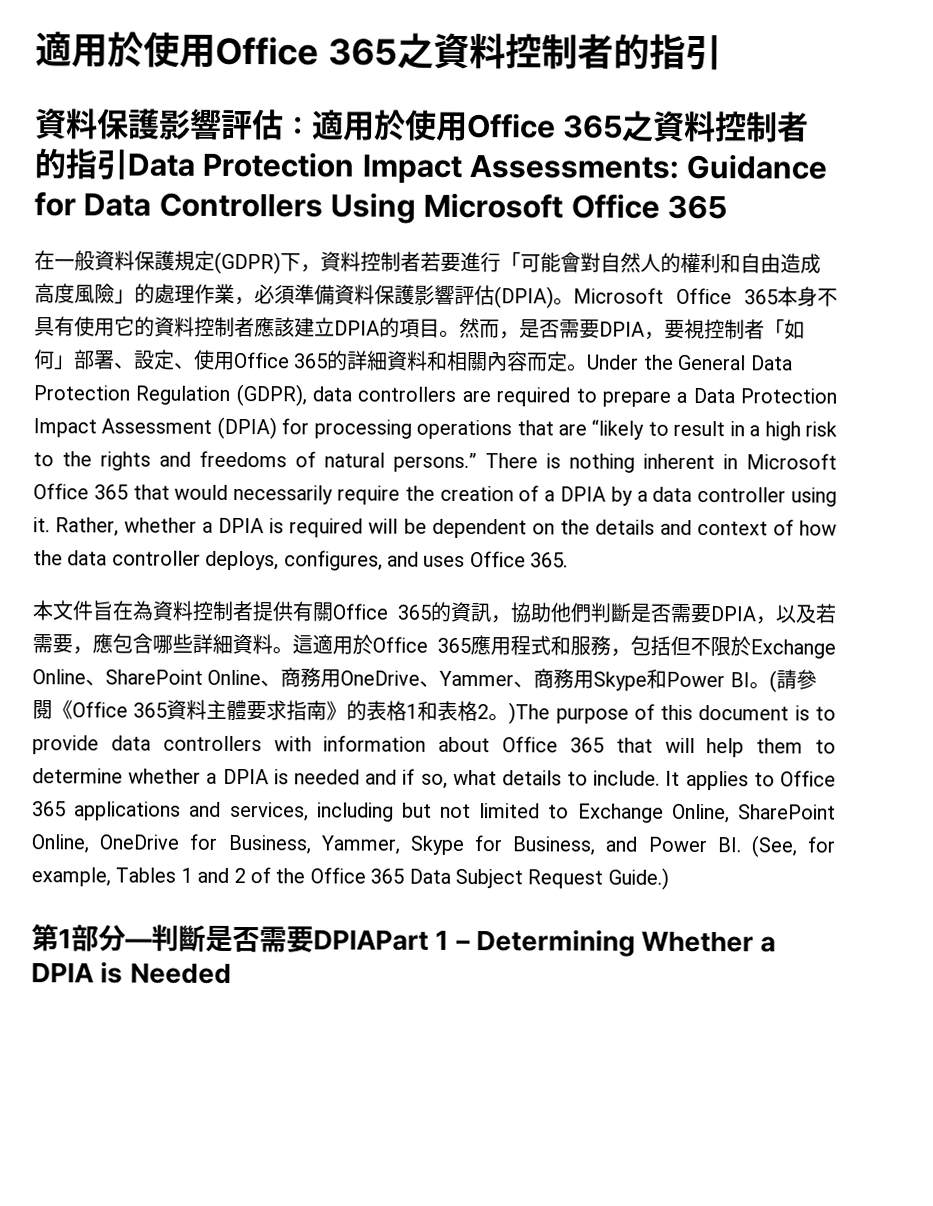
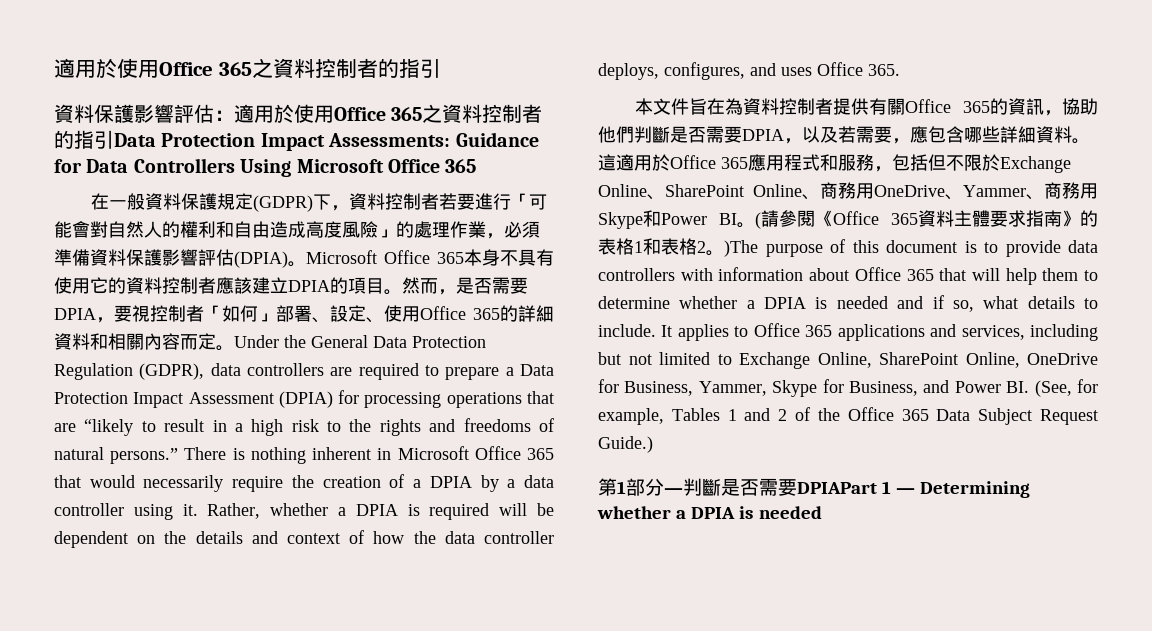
[454,929,777,957] [31,961,232,984] – Determining Whether a DPIA is Needed -> [896,481,1031,498] [597,506,822,519] — Determining whether a DPIA is needed

